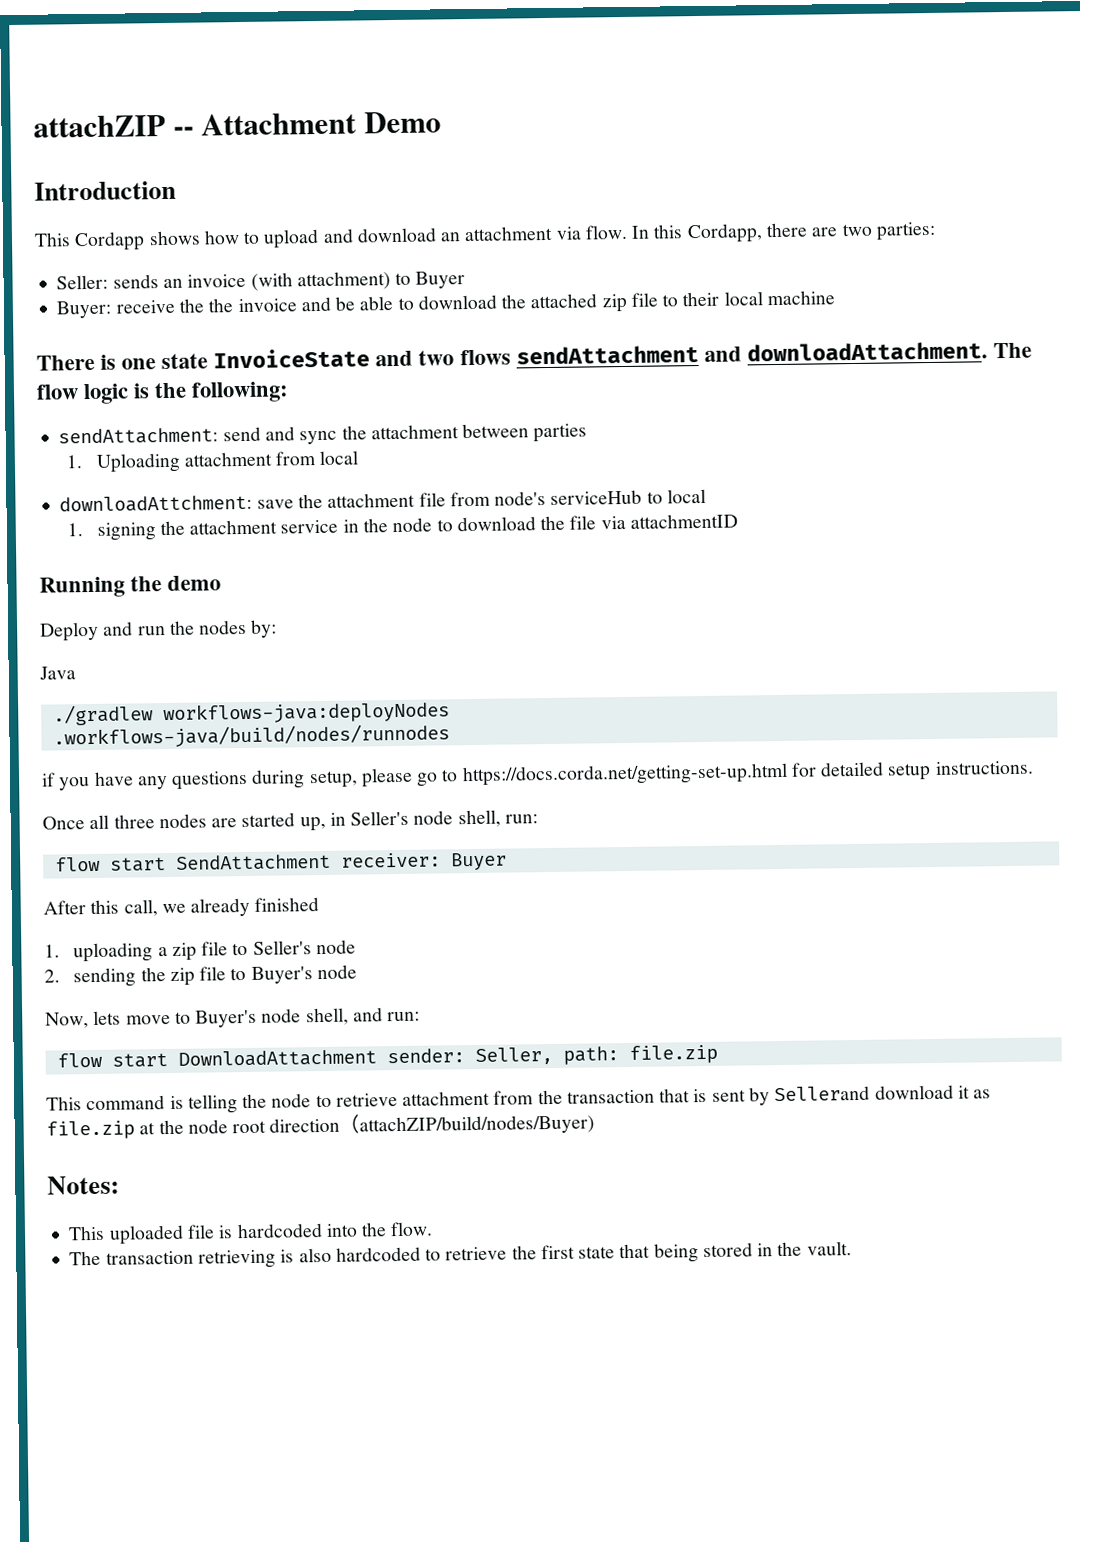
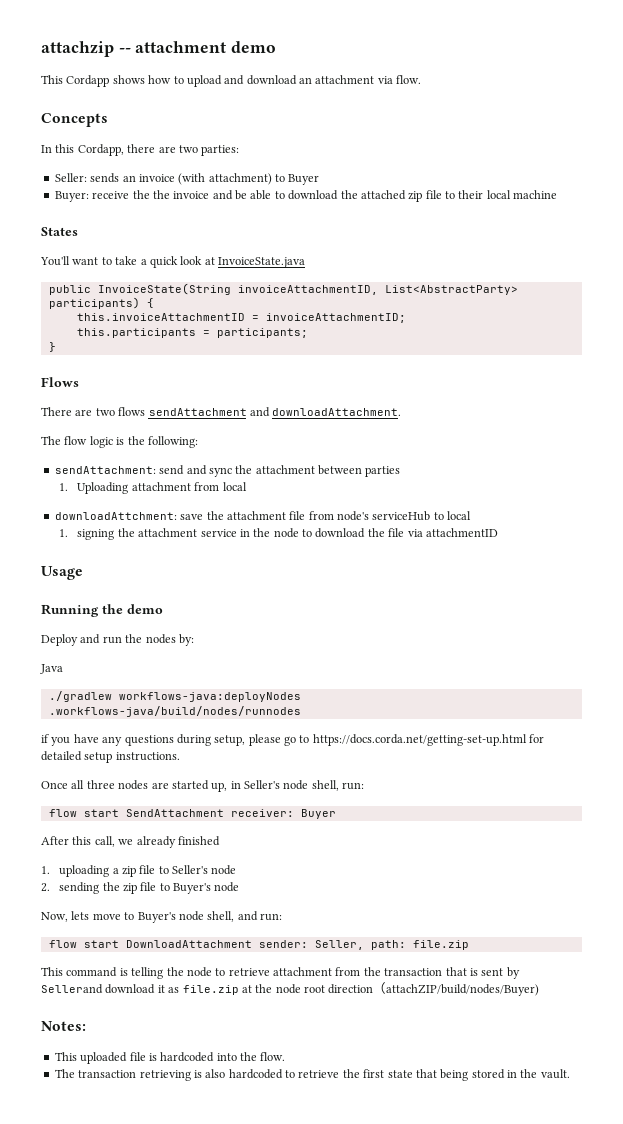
[33,111,441,138] [34,180,176,201] attachZIP -- Attachment Demo // Introduction -> [41,41,277,57] attachzip -- attachment demo
(628, 232) none -> [41,113,108,127] // Concepts //
[36,348,414,371] There is one state InvoiceState and -> [41,227,78,236] [40,256,305,268] [48,283,518,295] [48,297,154,309] [76,313,406,323] [76,328,308,338] [48,342,56,352] [41,377,79,387] [41,407,93,416] States // You'll want to take a quick look at InvoiceState.java // public InvoiceState(String invoiceAttachmentID, List<AbstractParty> participants) { // this.invoiceAttachmentID = invoiceAttachmentID; // this.participants = participants; // } // Flows // There are
(988, 351) none -> (402, 412) //
(738, 521) none -> [41,566,83,580] // Usage

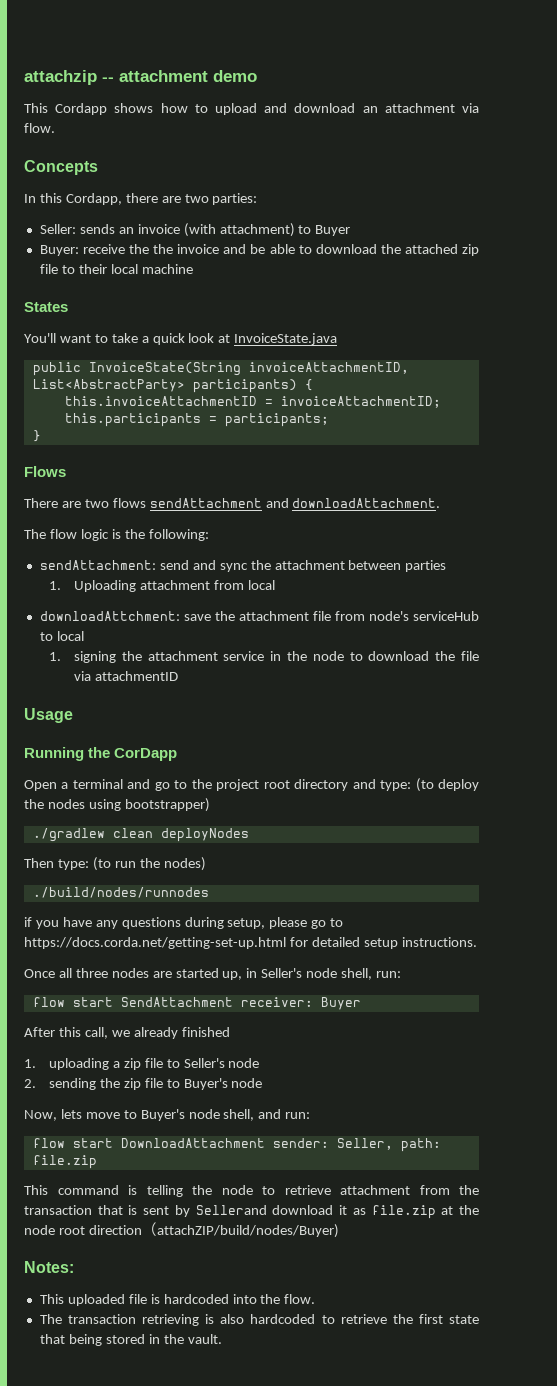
[127,604,163,614] [41,634,194,646] [40,664,63,674] [48,691,301,702] [48,706,301,717] demo // Deploy and run the nodes by: // Java // ./gradlew workflows-java:deployNodes // .workflows-java/build/nodes/runnodes -> [114,748,178,761] [24,778,479,792] [24,798,210,812] [32,828,249,842] [24,857,206,871] [32,887,209,898] CorDapp // Open a terminal and go to the project root directory and type: (to deploy the nodes using bootstrapper) // ./gradlew clean deployNodes // Then type: (to run the nodes) // ./build/nodes/runnodes

